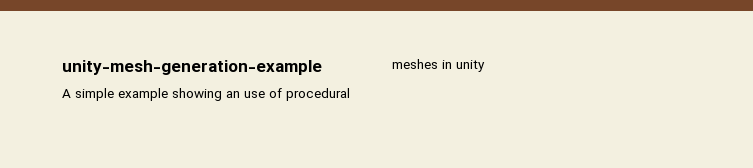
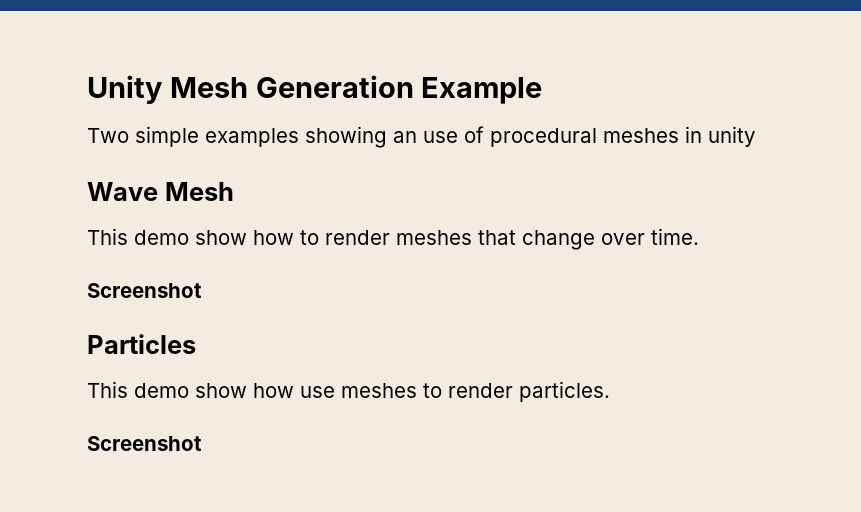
[62,60,322,75] [62,88,168,101] unity-mesh-generation-example // A simple example -> [87,75,543,104] [87,126,299,147] Unity Mesh Generation Example // Two simple examples
(485, 66) none -> [87,182,234,201] [87,228,699,250] [87,283,202,298] [87,334,196,354] [87,381,610,402] [87,436,202,451] // Wave Mesh // This demo show how to render meshes that change over time. // Screenshot // Particles // This demo show how use meshes to render particles. // Screenshot

